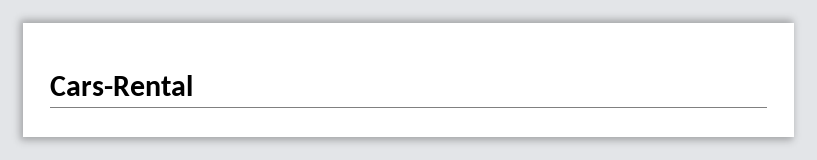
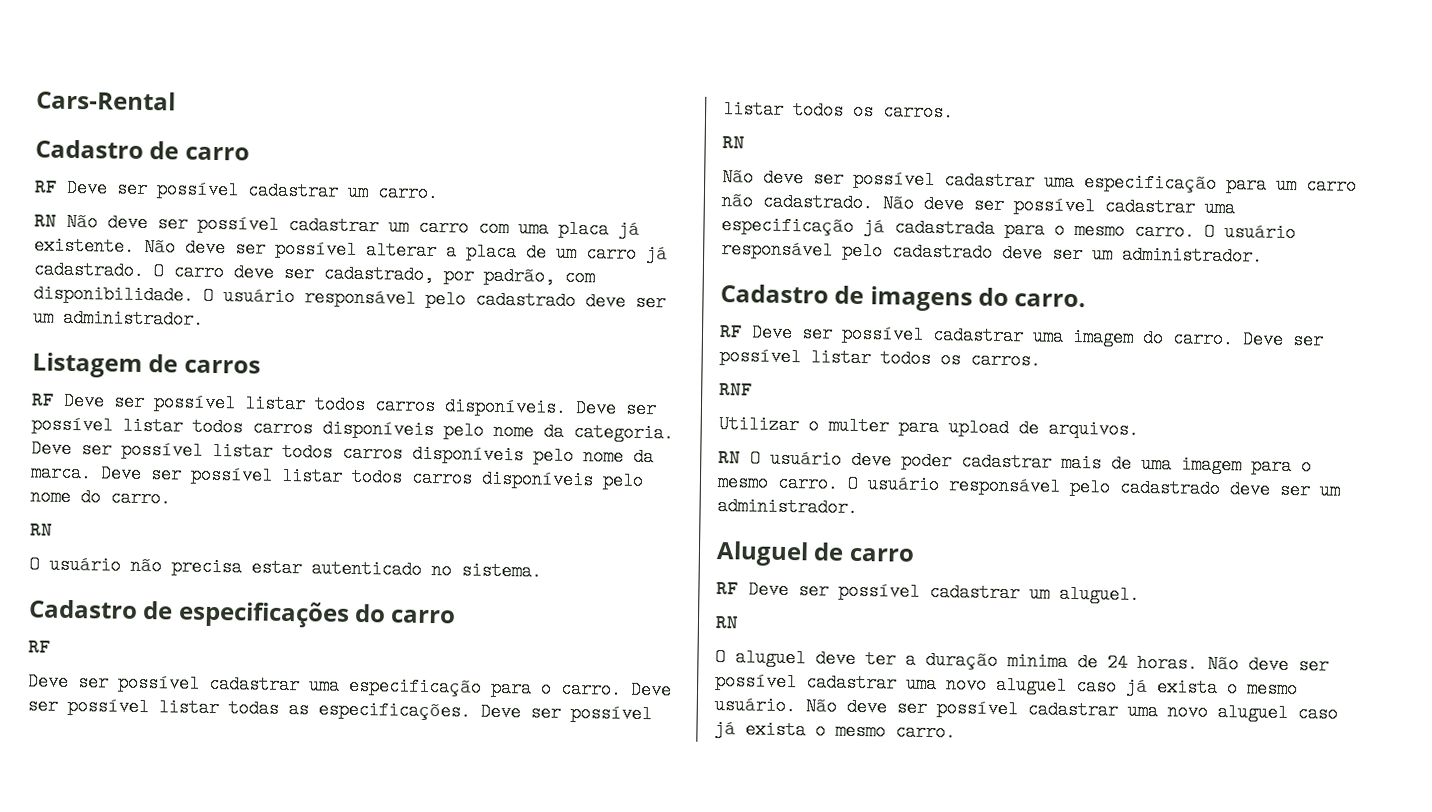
(193, 85) none -> [35,139,250,161] [34,178,439,203] [34,212,640,239] [34,236,668,264] [33,260,595,287] [33,284,666,312] [33,308,204,329] [32,352,261,378] [31,391,657,419] [31,415,674,443] [31,439,654,467] [30,463,644,490] [30,487,171,508] [30,523,53,536] [29,555,542,581] [28,599,457,628] [28,640,51,653] [27,672,672,700] [27,696,652,724] [723,100,954,122] [722,136,745,149] [722,168,1357,195] [721,192,1235,218] [721,216,1296,243] [721,240,1263,266] [720,284,1087,312] [719,323,1324,350] [719,347,1041,370] [719,383,753,396] [718,415,1139,439] [718,449,1312,476] [717,473,1341,500] [717,497,858,517] [716,541,915,567] [716,580,1140,604] [715,616,739,629] [715,648,1329,675] [715,672,1298,699] [714,696,1338,723] [714,720,956,742] // Cadastro de carro // RF Deve ser possível cadastrar um carro. // RN Não deve ser possível cadastrar um carro com uma placa já existente. Não deve ser possível alterar a placa de um carro já cadastrado. O carro deve ser cadastrado, por padrão, com disponibilidade. O usuário responsável pelo cadastrado deve ser um administrador. // Listagem de carros // RF Deve ser possível listar todos carros disponíveis. Deve ser possível listar todos carros disponíveis pelo nome da categoria. Deve ser possível listar todos carros disponíveis pelo nome da marca. Deve ser possível listar todos carros disponíveis pelo nome do carro. // RN // O usuário não precisa estar autenticado no sistema. // Cadastro de especificações do carro // RF // Deve ser possível cadastrar uma especificação para o carro. Deve ser possível listar todas as especificações. Deve ser possível listar todos os carros. // RN // Não deve ser possível cadastrar uma especificação para um carro não cadastrado. Não deve ser possível cadastrar uma especificação já cadastrada para o mesmo carro. O usuário responsável pelo cadastrado deve ser um administrador. // Cadastro de imagens do carro. // RF Deve ser possível cadastrar uma imagem do carro. Deve ser possível listar todos os carros. // RNF // Utilizar o multer para upload de arquivos. // RN O usuário deve poder cadastrar mais de uma imagem para o mesmo carro. O usuário responsável pelo cadastrado deve ser um administrador. // Aluguel de carro // RF Deve ser possível cadastrar um aluguel. // RN // O aluguel deve ter a duração minima de 24 horas. Não deve ser possível cadastrar uma novo aluguel caso já exista o mesmo usuário. Não deve ser possível cadastrar uma novo aluguel caso já exista o mesmo carro.

